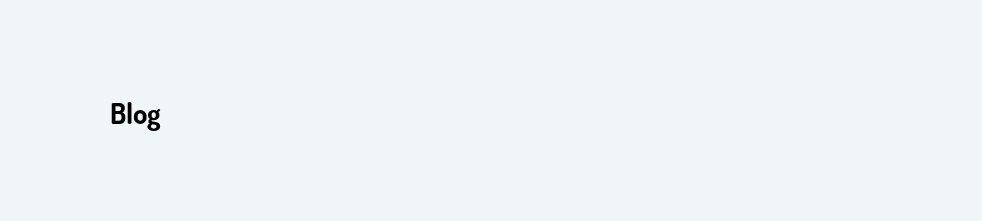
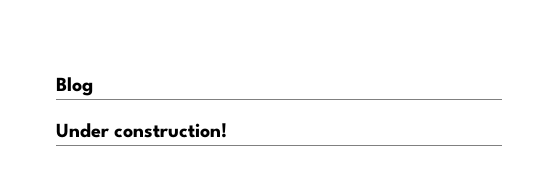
(161, 116) none -> [56,123,228,138] // Under construction!

